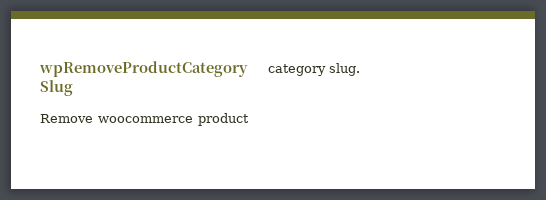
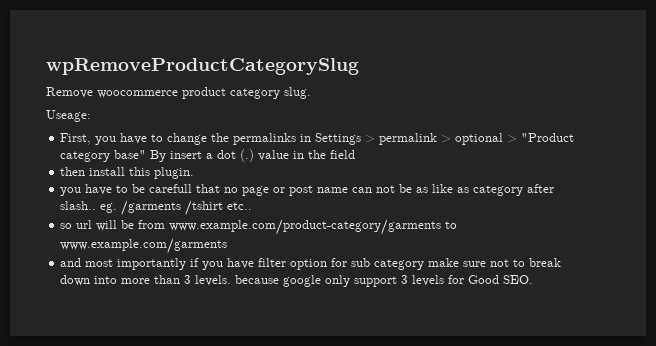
(360, 69) none -> [46,110,91,122] [60,133,575,145] [60,149,356,162] [60,167,195,179] [60,184,555,196] [60,200,253,216] [60,219,458,235] [60,238,228,254] [60,258,562,270] [60,275,534,287] // Useage: // First, you have to change the permalinks in Settings > permalink > optional > "Product category base" By insert a dot (.) value in the field // then install this plugin. // you have to be carefull that no page or post name can not be as like as category after slash.. eg. /garments /tshirt etc.. // so url will be from www.example.com/product-category/garments to www.example.com/garments // and most importantly if you have filter option for sub category make sure not to break down into more than 3 levels. because google only support 3 levels for Good SEO.

